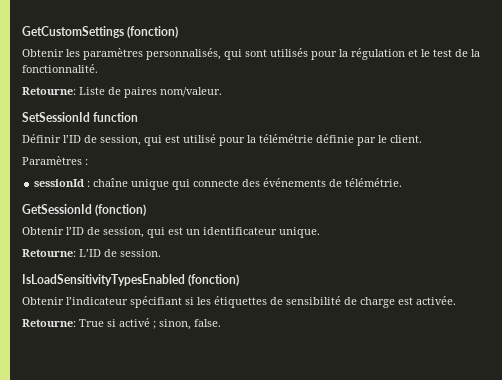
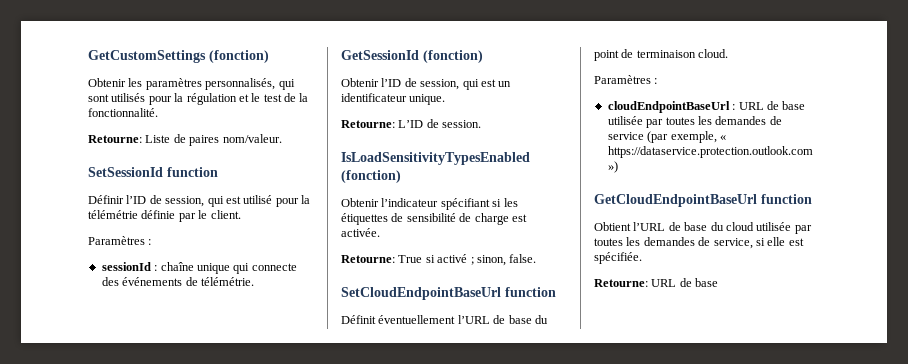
(221, 323) none -> [341,287,556,300] [341,315,548,324] [594,49,729,61] [594,75,658,84] [607,101,806,113] [607,116,782,128] [607,131,726,143] [607,146,813,158] [607,161,618,173] [594,194,812,207] [594,222,812,234] [594,237,804,249] [594,252,642,264] [594,278,719,287] // SetCloudEndpointBaseUrl function // Définit éventuellement l’URL de base du point de terminaison cloud. // Paramètres : // cloudEndpointBaseUrl : URL de base utilisée par toutes les demandes de service (par exemple, « https://dataservice.protection.outlook.com ») // GetCloudEndpointBaseUrl function // Obtient l’URL de base du cloud utilisée par toutes les demandes de service, si elle est spécifiée. // Retourne: URL de base

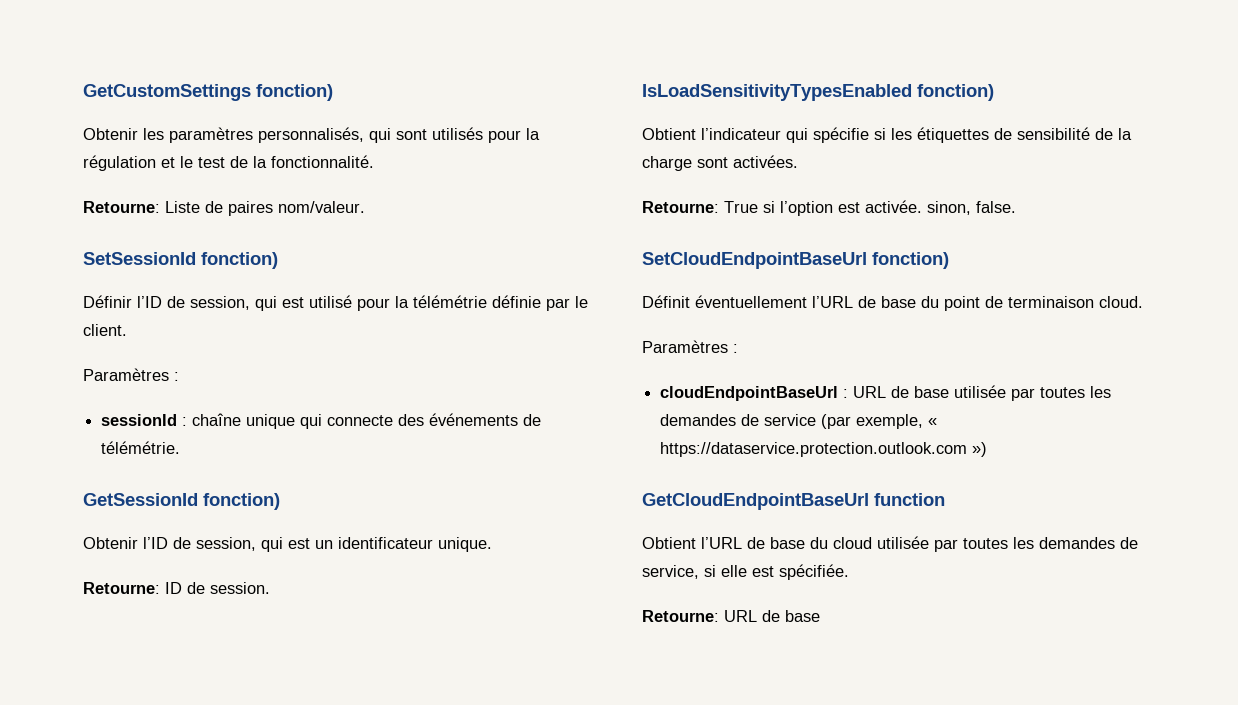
[209,50,269,63] (fonction) -> [256,84,333,101] fonction)
[167,167,218,177] function -> [201,252,278,269] fonction)
[423,50,483,63] (fonction) -> [203,493,280,510] fonction)
[398,120,424,128] L’ID -> [165,582,182,594] ID
[341,170,401,183] [341,198,490,210] (fonction) // Obtenir l’indicateur spécifiant -> [917,84,994,101] [642,127,869,143] fonction) // Obtient l’indicateur qui spécifie
[474,213,527,225] [341,228,380,237] charge est activée. -> [1118,128,1132,140] [642,155,798,171] la charge sont activées.
[437,254,474,265] activé ; -> [780,200,922,216] l’option est activée.
[505,287,556,297] function -> [872,252,949,269] fonction)

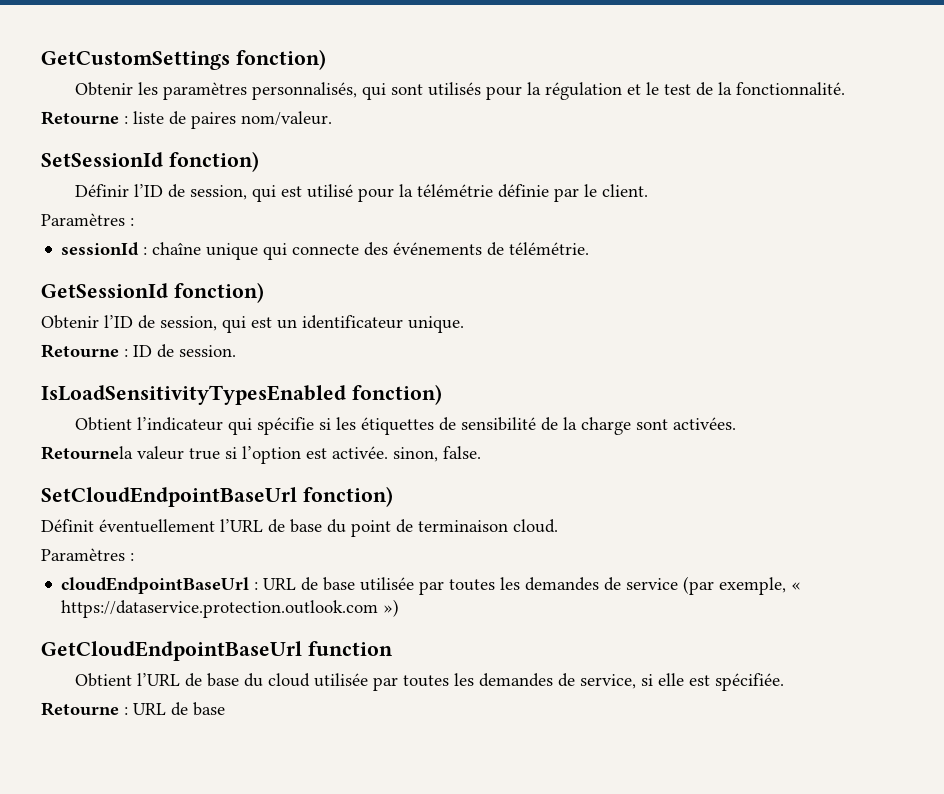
[83,201,200,213] Retourne: Liste -> [41,111,164,125] Retourne : liste
[83,582,160,594] Retourne: -> [41,344,128,358] Retourne :
[642,201,758,213] Retourne: True -> [41,446,220,460] Retournela valeur true
[642,610,719,622] Retourne: -> [41,702,128,716] Retourne :

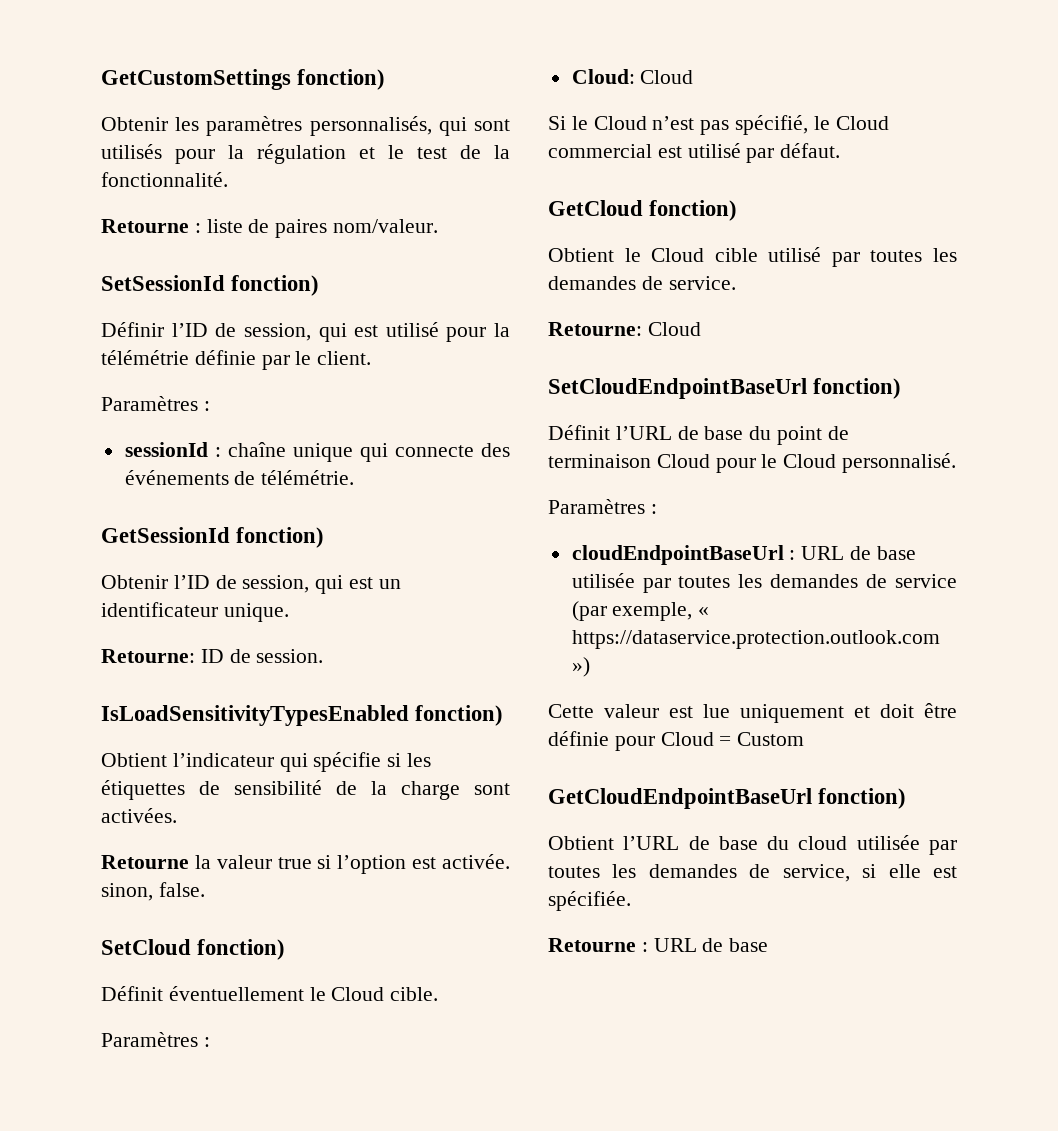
[41,344,128,358] Retourne : -> [101,649,195,663] Retourne:
[41,446,133,460] Retournela -> [101,855,211,869] Retourne la
(481, 452) none -> [101,939,286,960] [101,986,439,1001] [101,1032,210,1047] [571,69,694,84] [548,115,889,135] [548,143,841,163] [548,200,738,221] [548,247,957,267] [548,276,736,290] [548,322,701,336] // SetCloud fonction) // Définit éventuellement le Cloud cible. // Paramètres : // Cloud: Cloud // Si le Cloud n’est pas spécifié, le Cloud commercial est utilisé par défaut. // GetCloud fonction) // Obtient le Cloud cible utilisé par toutes les demandes de service. // Retourne: Cloud
[99,519,215,533] éventuellement -> (610, 432) none
[513,519,558,533] cloud. -> [656,453,957,473] Cloud pour le Cloud personnalisé.
(400, 608) none -> [548,703,957,723] [548,731,805,751] // Cette valeur est lue uniquement et doit être définie pour Cloud = Custom
[307,641,393,656] function -> [818,788,907,809] fonction)

